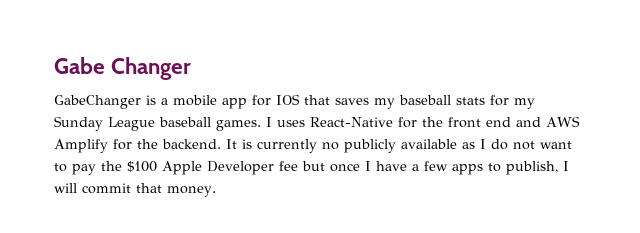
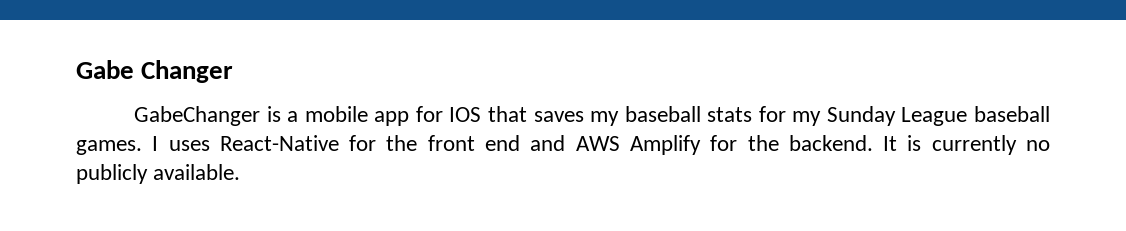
[401,139,572,150] [54,161,569,175] [54,183,216,197] available as I do not want to pay the $100 Apple Developer fee but once I have a few apps to publish, I will commit that money. -> [153,164,241,180] available.

